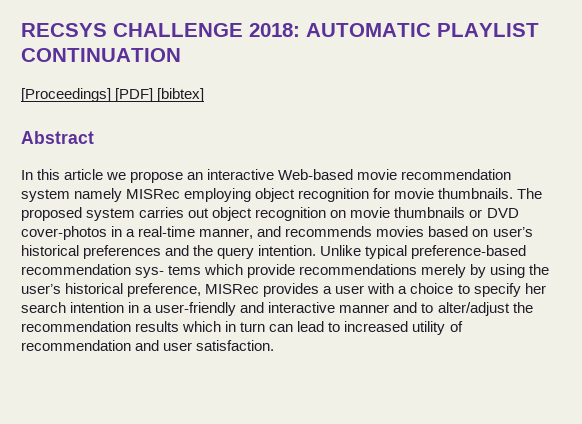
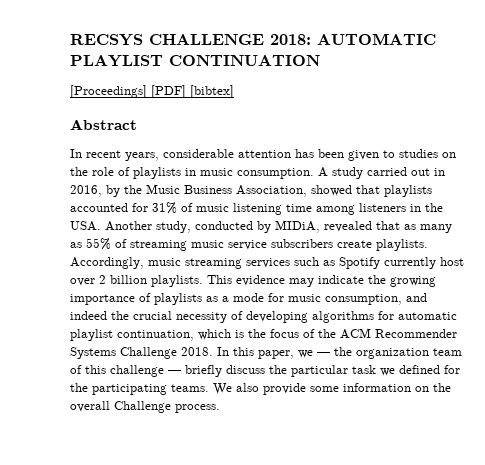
[37,169,512,183] [21,188,543,202] [21,207,519,221] [21,226,533,240] [21,245,527,259] [21,264,550,278] [21,283,546,297] [21,302,533,316] [21,321,463,335] [21,340,275,351] this article we propose an interactive Web-based movie recommendation system namely MISRec employing object recognition for movie thumbnails. The proposed system carries out object recognition on movie thumbnails or DVD cover-photos in a real-time manner, and recommends movies based on user’s historical preferences and the query intention. Unlike typical preference-based recommendation sys- tems which provide recommendations merely by using the user’s historical preference, MISRec provides a user with a choice to specify her search intention in a user-friendly and interactive manner and to alter/adjust the recommendation results which in turn can lead to increased utility of recommendation and user satisfaction. -> [86,149,456,161] [70,167,445,179] [70,184,432,197] [70,202,443,215] [70,220,452,233] [70,238,428,251] [70,257,464,269] [70,275,436,287] [70,293,427,305] [70,311,457,323] [70,328,457,341] [70,347,462,359] [70,365,460,377] [70,383,451,395] [70,401,220,413] recent years, considerable attention has been given to studies on the role of playlists in music consumption. A study carried out in 2016, by the Music Business Association, showed that playlists accounted for 31% of music listening time among listeners in the USA. Another study, conducted by MIDiA, revealed that as many as 55% of streaming music service subscribers create playlists. Accordingly, music streaming services such as Spotify currently host over 2 billion playlists. This evidence may indicate the growing importance of playlists as a mode for music consumption, and indeed the crucial necessity of developing algorithms for automatic playlist continuation, which is the focus of the ACM Recommender Systems Challenge 2018. In this paper, we — the organization team of this challenge — briefly discuss the particular task we defined for the participating teams. We also provide some information on the overall Challenge process.

